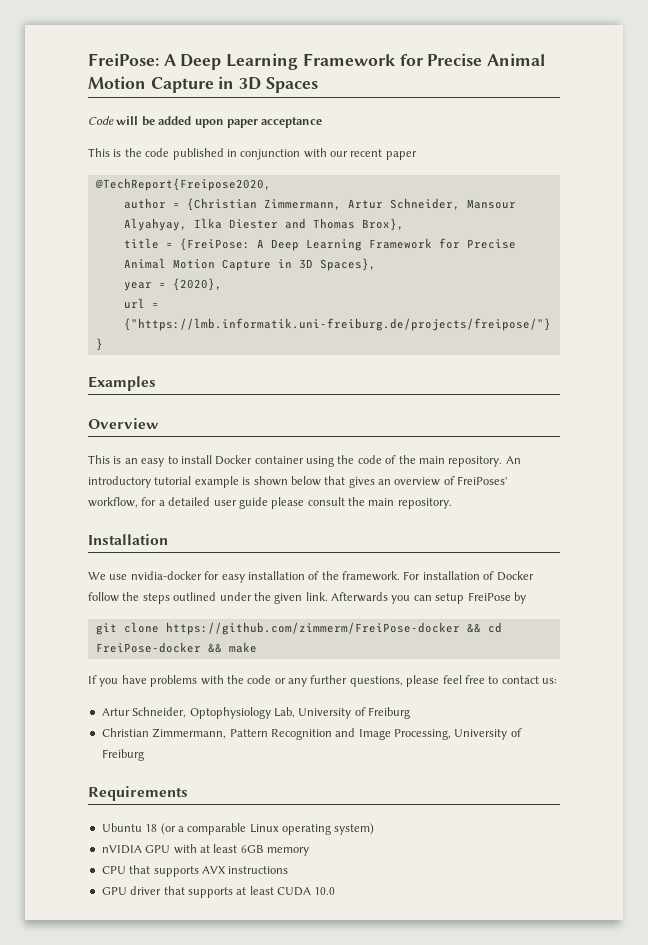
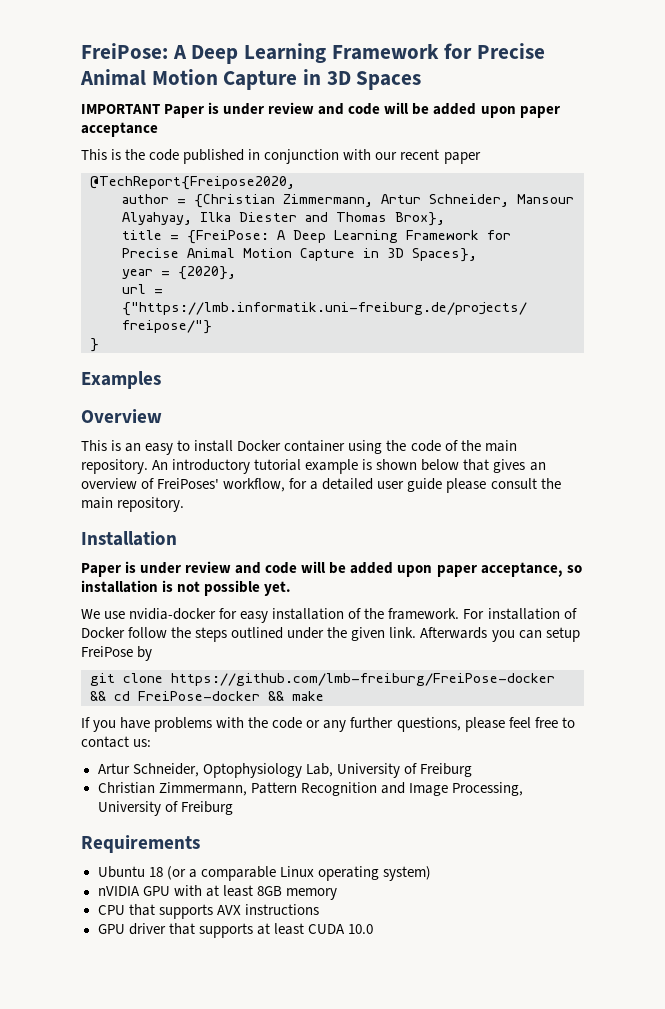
[88,116,114,125] Code -> [81,102,381,118] IMPORTANT Paper is under review and code
(168, 539) none -> [81,561,582,577] [81,580,292,596] // Paper is under review and code will be added upon paper acceptance, so installation is not possible yet.
[165,622,460,635] https://github.com/zimmerm/FreiPose-docker -> [171,673,555,686] https://github.com/lmb-freiburg/FreiPose-docker
[240,845,264,853] 6GB -> [256,886,282,896] 8GB

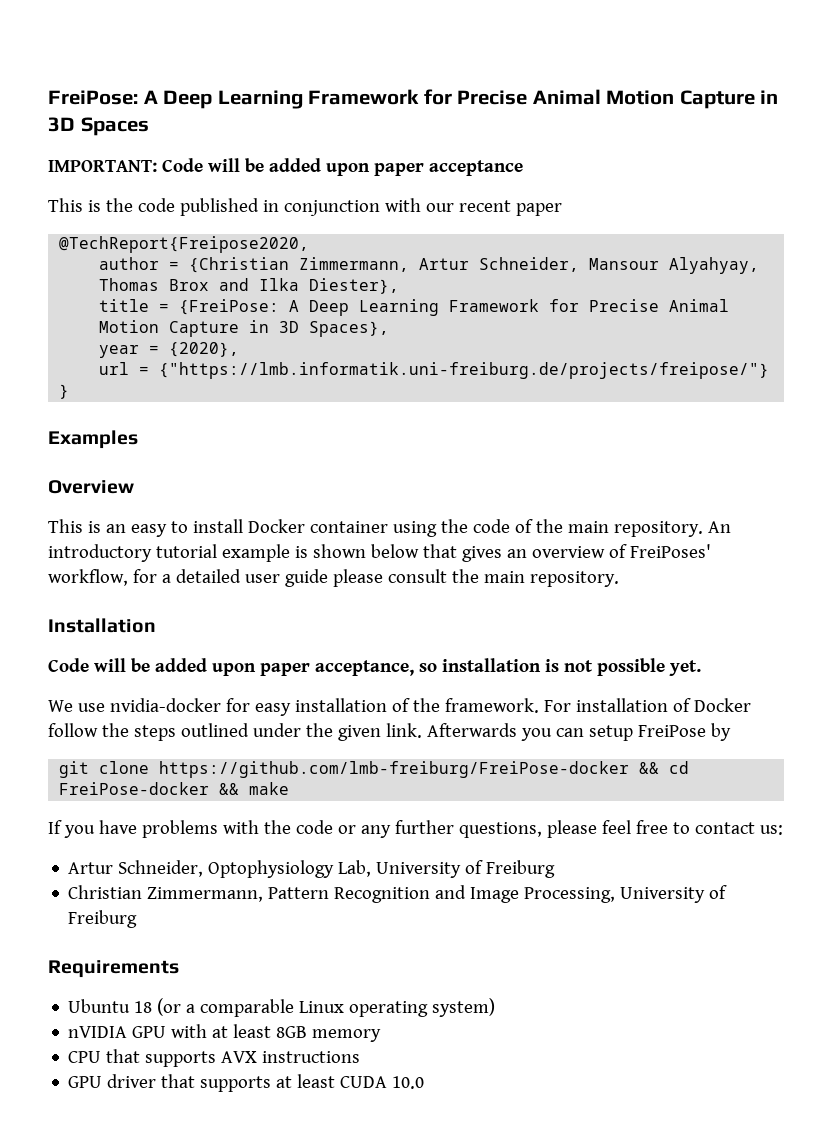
[81,102,381,118] IMPORTANT Paper is under review and code -> [48,158,203,172] IMPORTANT: Code
[200,212,445,226] Ilka Diester and Thomas Brox}, -> [99,278,400,294] Thomas Brox and Ilka Diester},
[81,561,298,577] Paper is under review and code -> [48,658,89,672] Code

